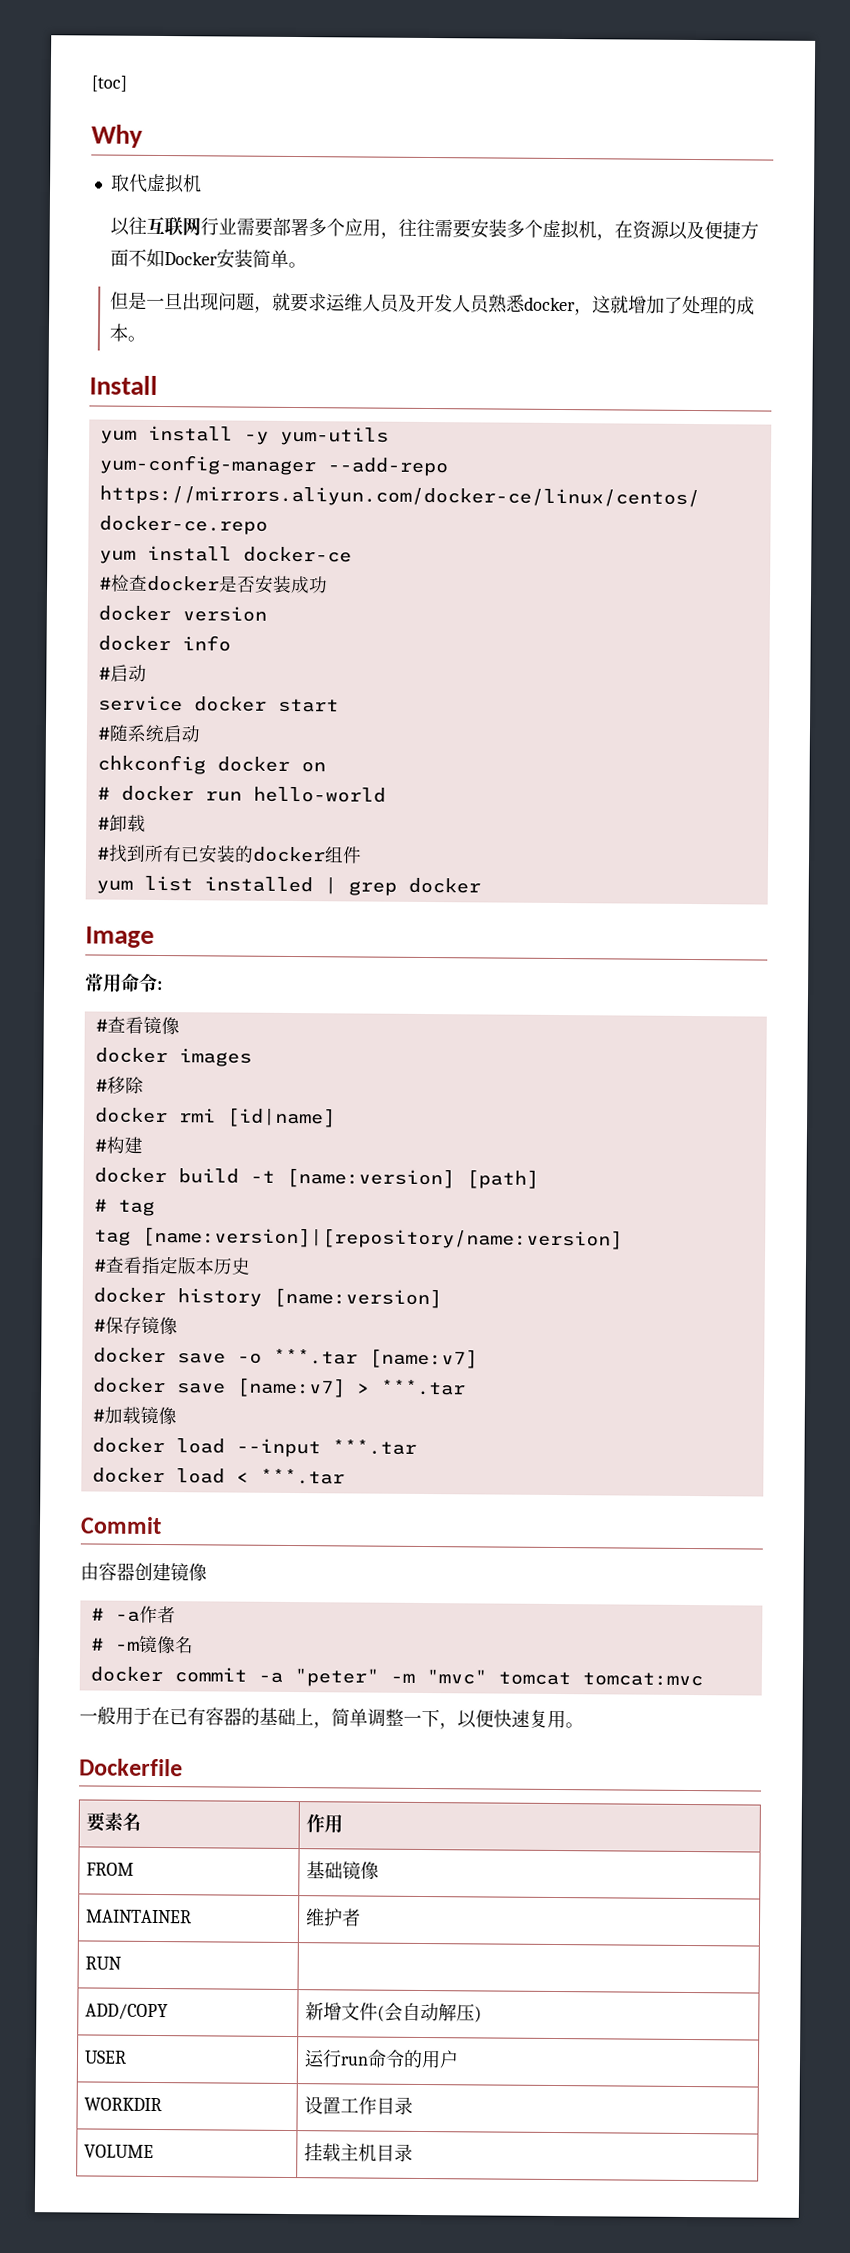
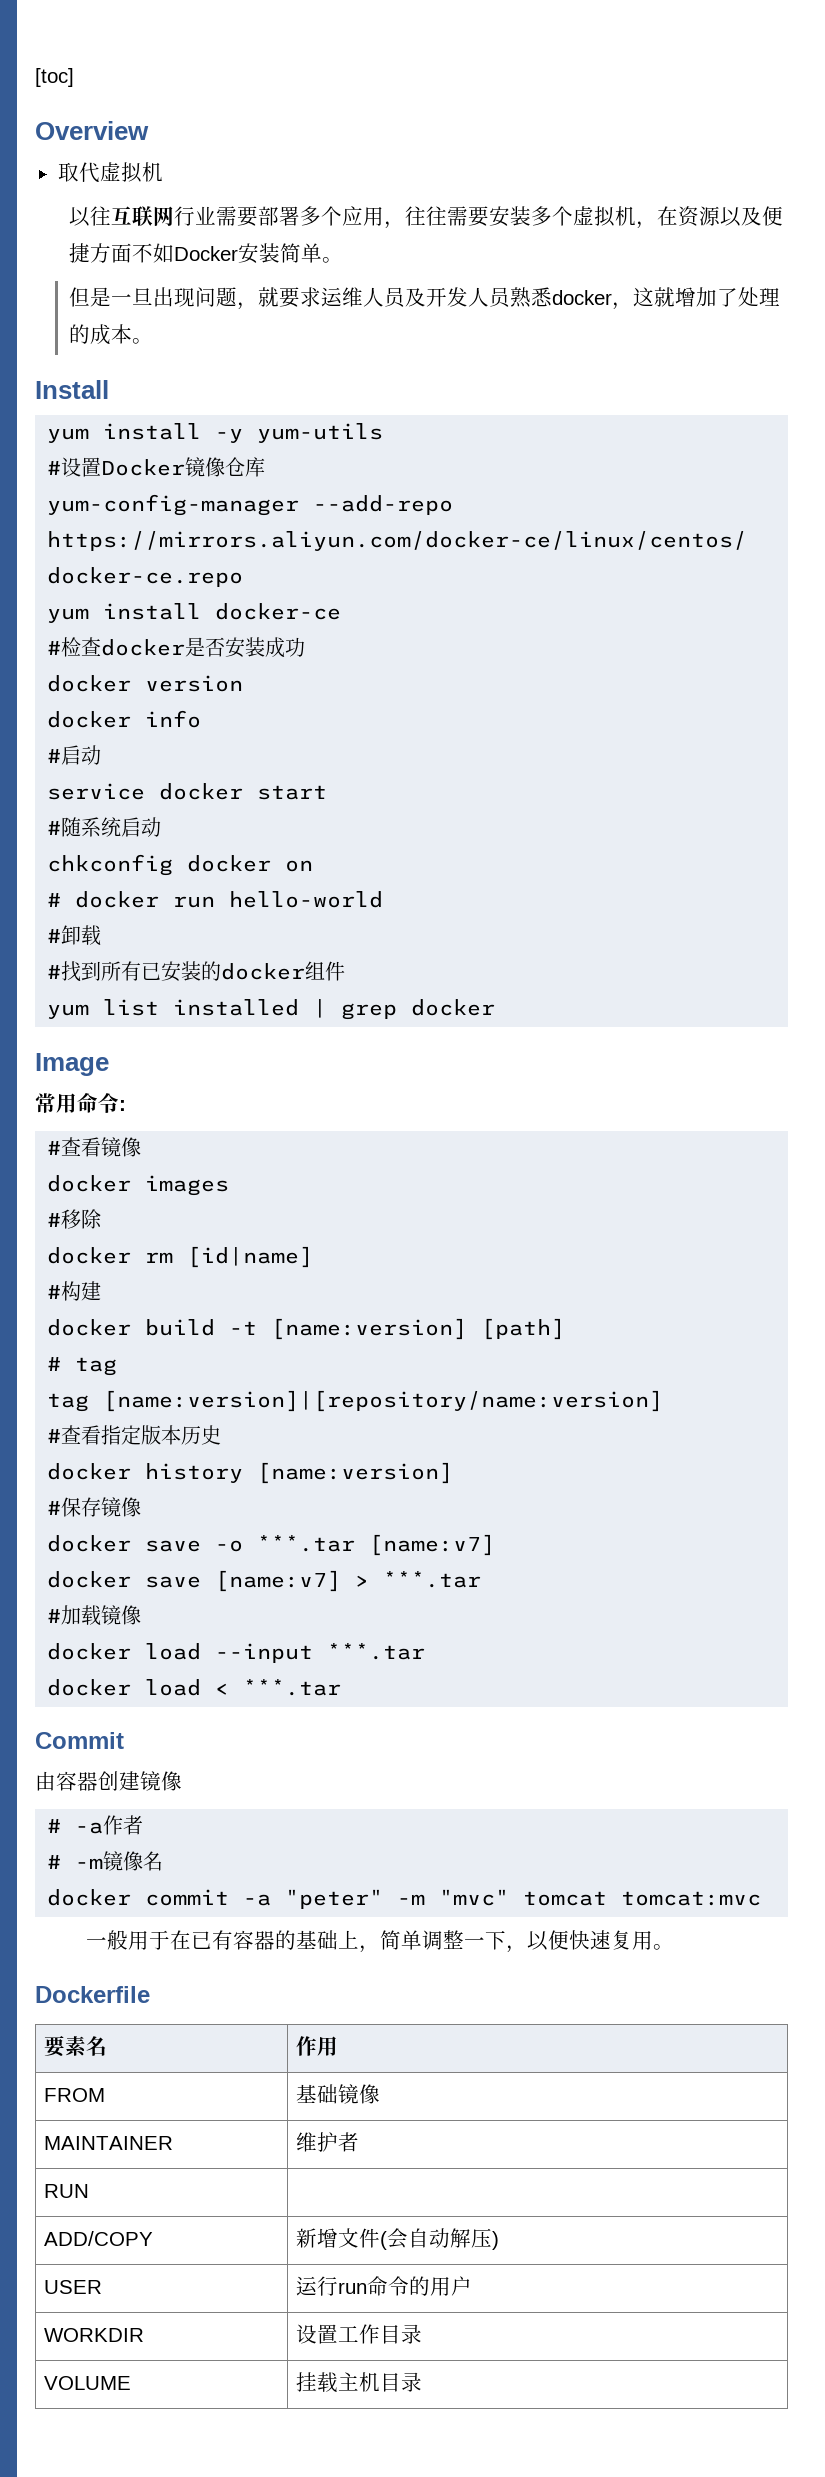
[91,124,143,148] Why -> [35,121,149,140] Overview
(389, 436) none -> [47,457,266,477] // #设置Docker镜像仓库
[178,1108,216,1123] rmi -> [145,1252,174,1263] rm

